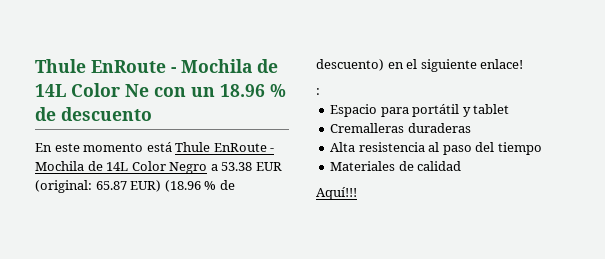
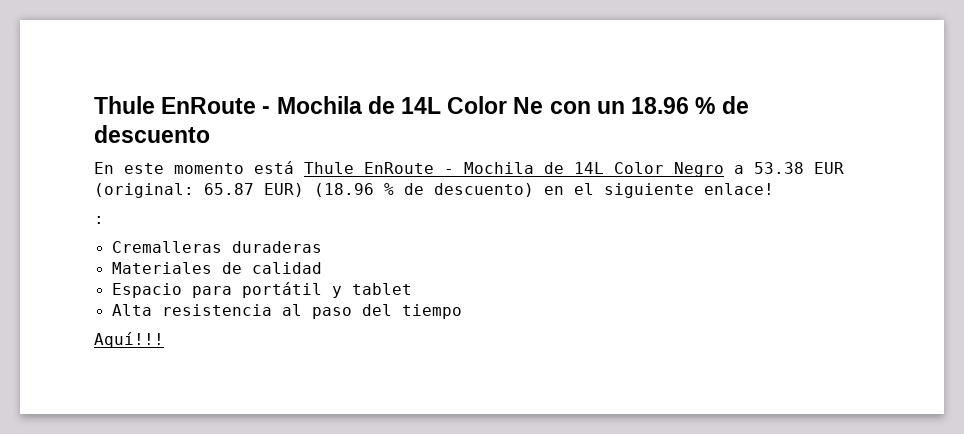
(320, 91) none -> [111,241,322,253] [111,262,322,274] // Cremalleras duraderas // Materiales de calidad
[330,123,471,133] // Cremalleras duraderas -> (412, 289) none
[330,161,462,171] // Materiales de calidad -> (462, 311) none

